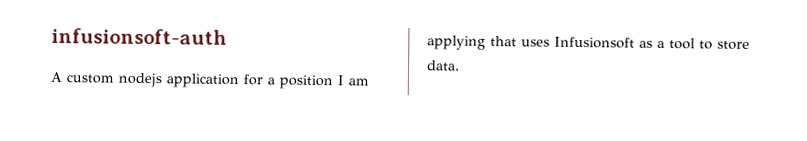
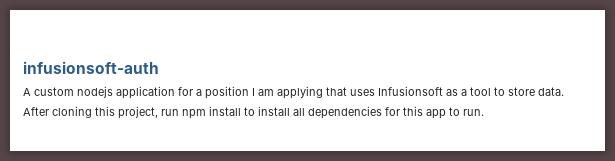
(460, 65) none -> [23,106,484,119] // After cloning this project, run npm install to install all dependencies for this app to run.

